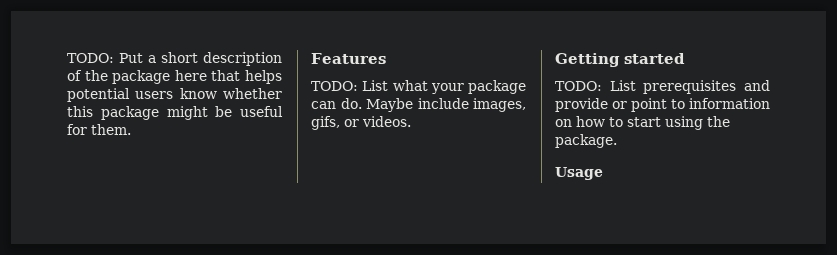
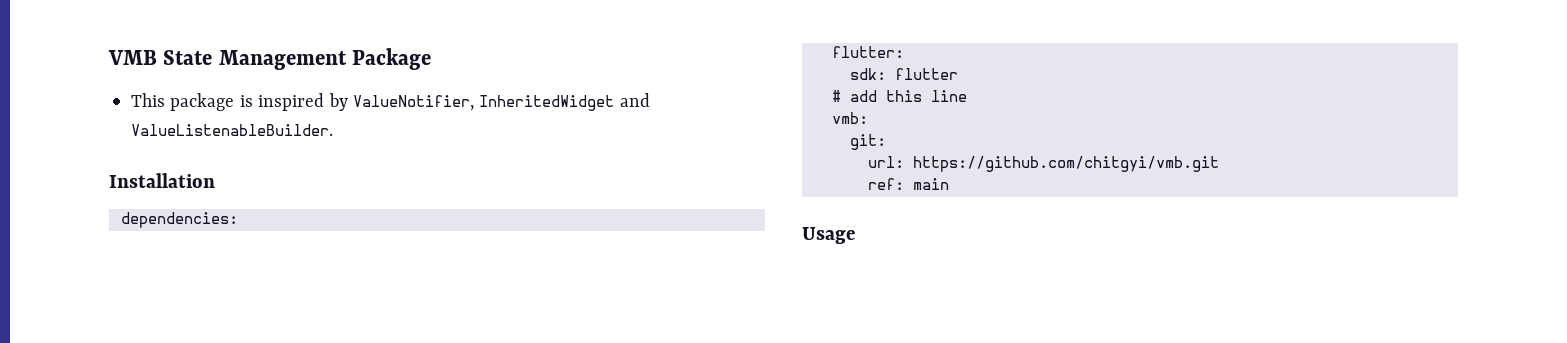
[67,52,282,66] [67,70,282,84] [67,88,282,102] [67,106,283,120] [67,124,131,135] [311,53,386,64] [311,80,526,94] [311,98,526,112] [311,116,411,130] [555,53,685,67] [555,80,770,94] [555,98,770,112] [555,116,730,130] [555,134,617,148] TODO: Put a short description of the package here that helps potential users know whether this package might be useful for them. // Features // TODO: List what your package can do. Maybe include images, gifs, or videos. // Getting started // TODO: List prerequisites and provide or point to information on how to start using the package. -> [108,48,432,70] [131,93,650,111] [131,124,333,136] [109,173,215,188] [121,212,238,228] [832,46,904,58] [850,68,958,80] [832,90,967,102] [832,112,868,124] [850,134,886,150] [868,156,1219,172] [868,178,949,190] VMB State Management Package // This package is inspired by ValueNotifier, InheritedWidget and ValueListenableBuilder. // Installation // dependencies: // flutter: // sdk: flutter // # add this line // vmb: // git: // url: https://github.com/chitgyi/vmb.git // ref: main

